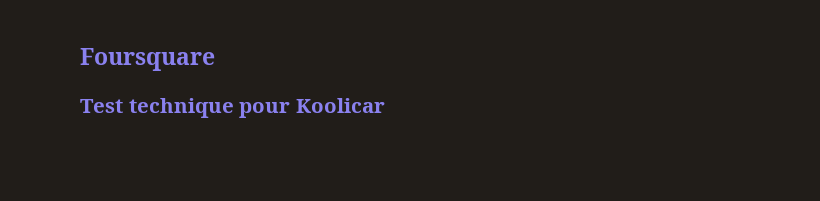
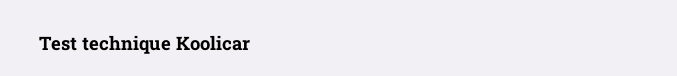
[80,48,215,71] Foursquare // -> (39, 43) none
[239,102,291,118] pour -> (171, 44) none

